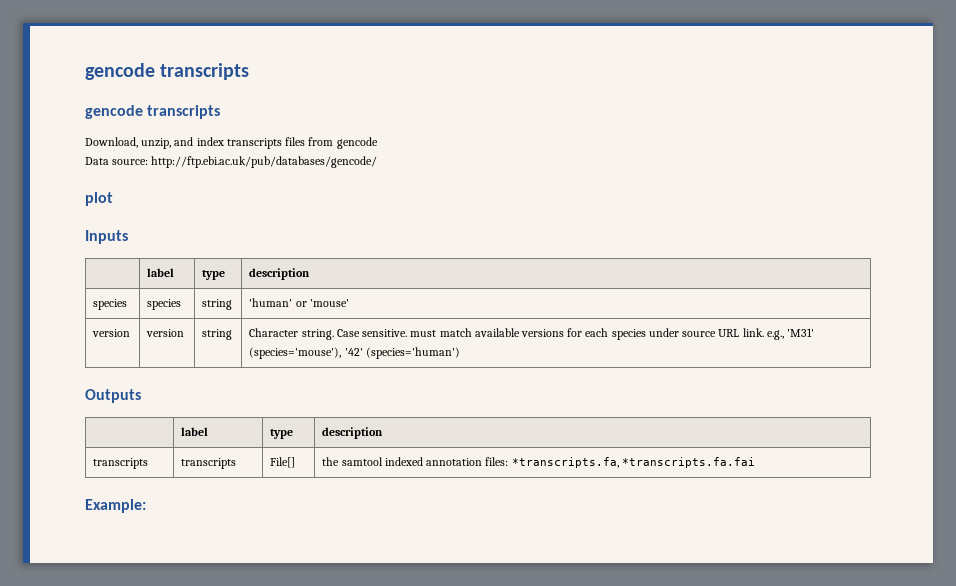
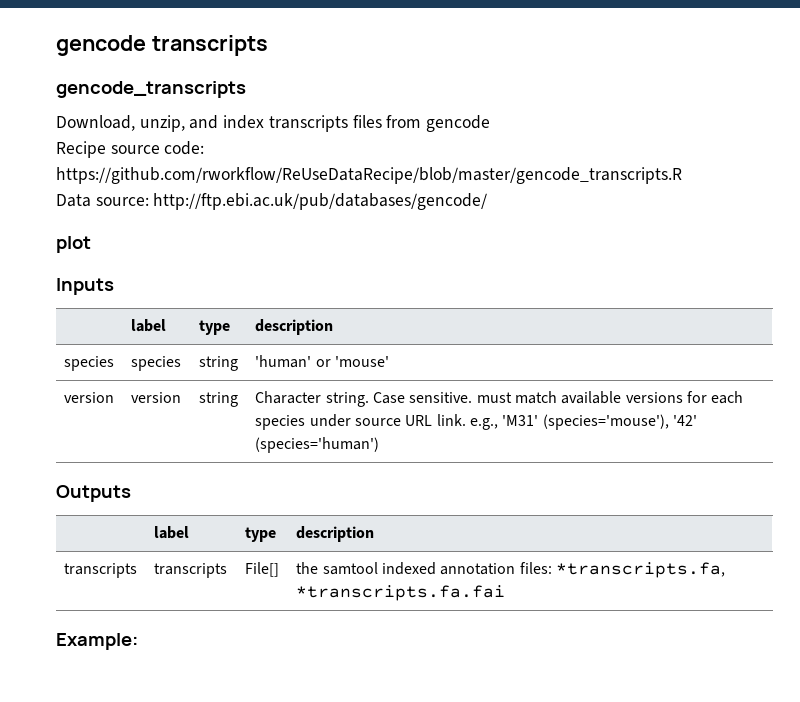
[85,63,250,80] [85,105,221,119] gencode transcripts // gencode transcripts -> [56,35,268,56] [56,81,246,98] gencode transcripts // gencode_transcripts
(378, 143) none -> [56,141,205,158] [56,167,682,184] // Recipe source code: https://github.com/rworkflow/ReUseDataRecipe/blob/master/gencode_transcripts.R

